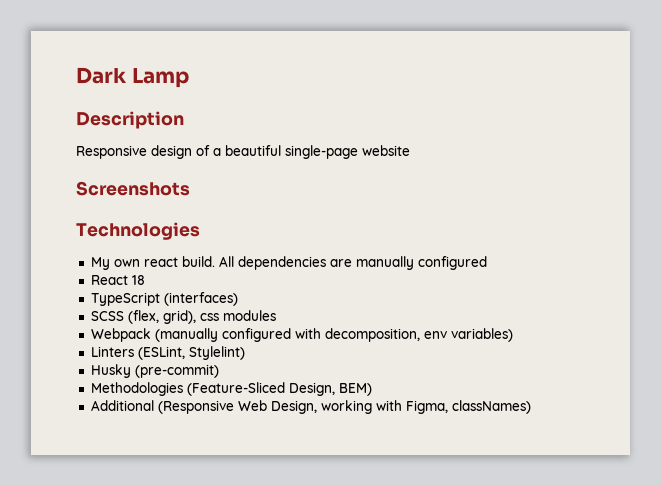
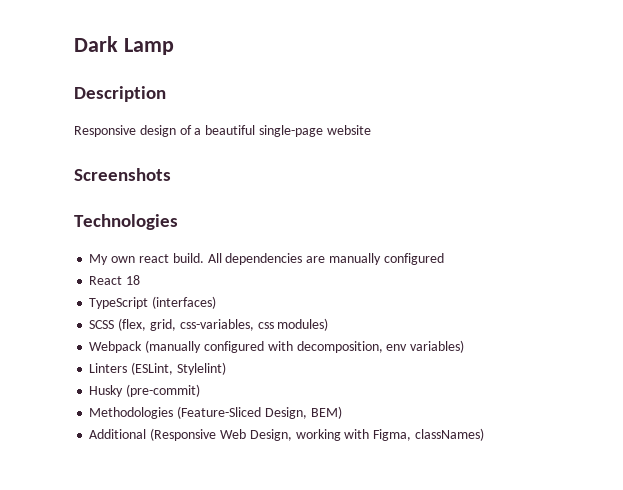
[162,310,276,324] grid), css modules -> [149,318,329,331] grid, css-variables, css modules)

